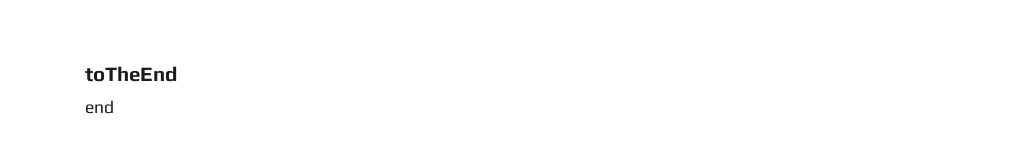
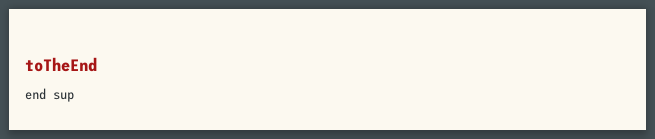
(114, 107) none -> [53,92,74,102] sup

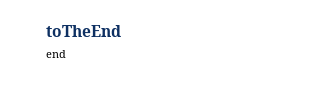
[53,92,74,102] sup -> (66, 54) none

